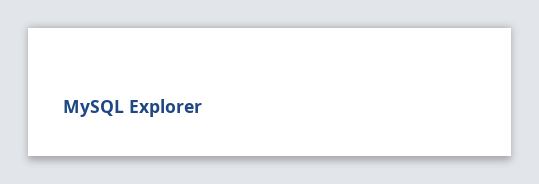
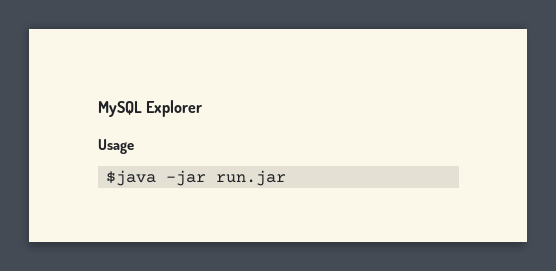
(202, 108) none -> [98,139,134,154] [106,170,287,186] // Usage // $java -jar run.jar

